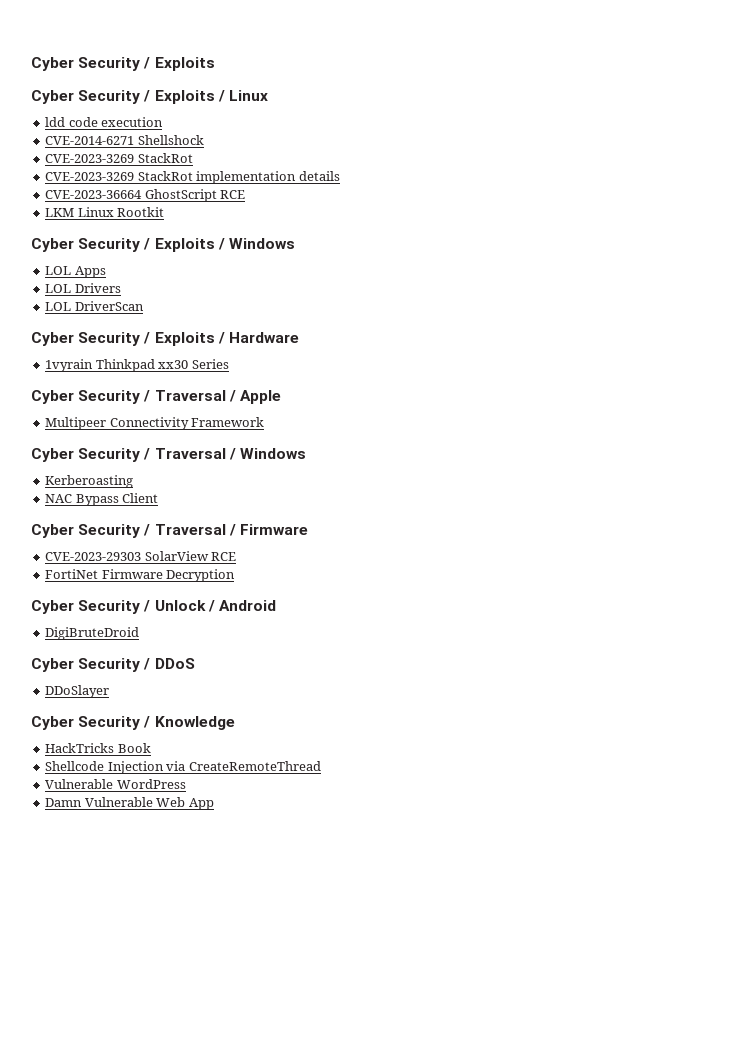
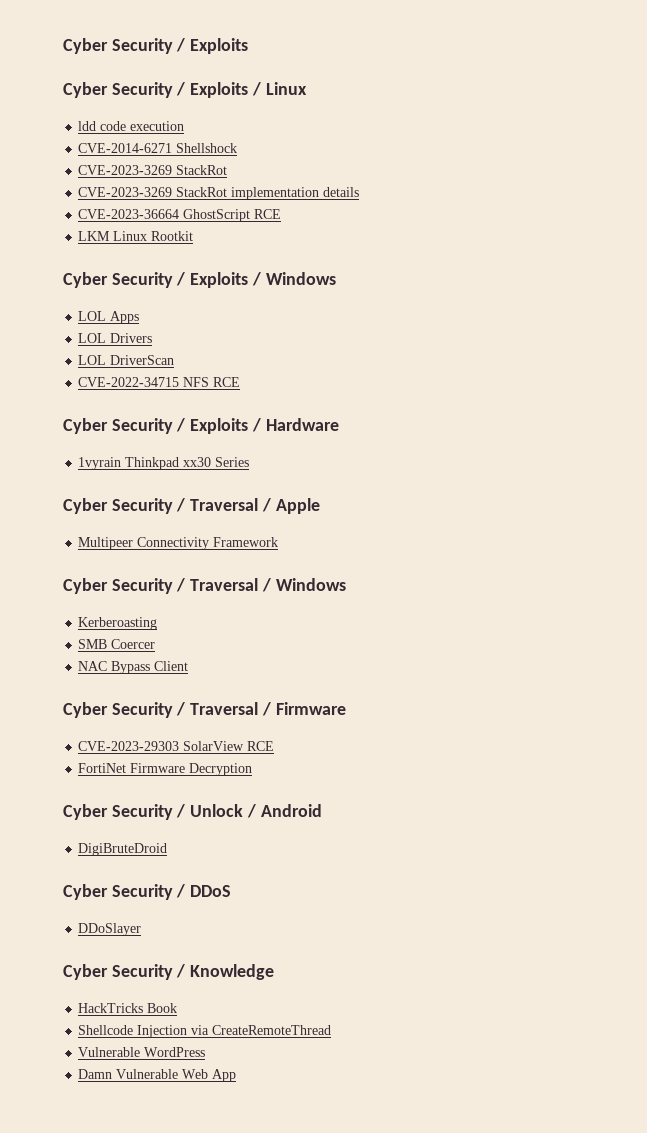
(144, 306) none -> [78,377,241,387] // CVE-2022-34715 NFS RCE
(134, 481) none -> [78,639,156,649] // SMB Coercer

